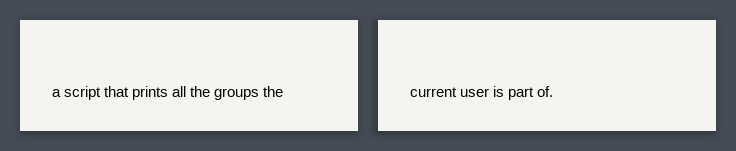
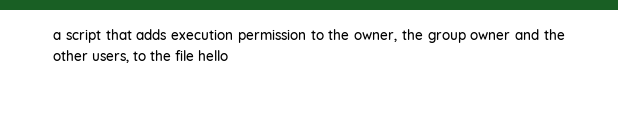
[132,86,554,100] prints all the groups the current user is part of. -> [136,29,565,43] [53,50,228,63] adds execution permission to the owner, the group owner and the other users, to the file hello

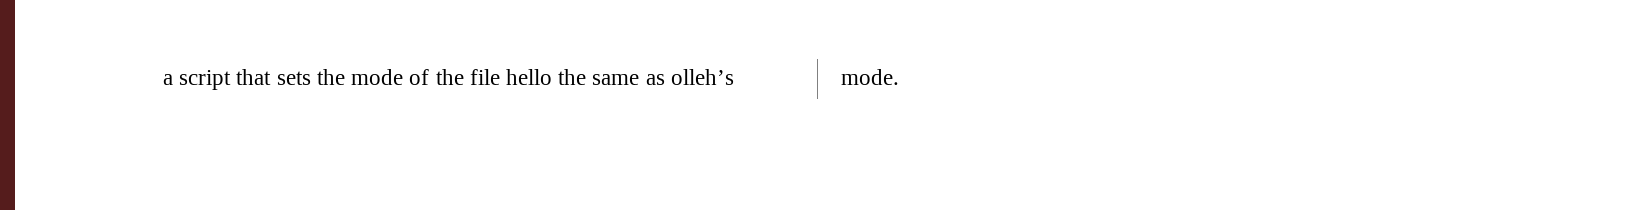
[136,29,565,43] [53,50,228,63] adds execution permission to the owner, the group owner and the other users, to the file hello -> [276,69,899,85] sets the mode of the file hello the same as olleh’s mode.

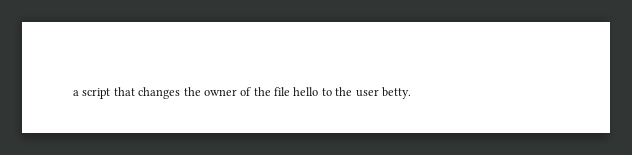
[276,69,404,85] sets the mode -> [138,87,237,99] changes the owner
[558,69,899,85] the same as olleh’s mode. -> [321,87,411,99] to the user betty.

